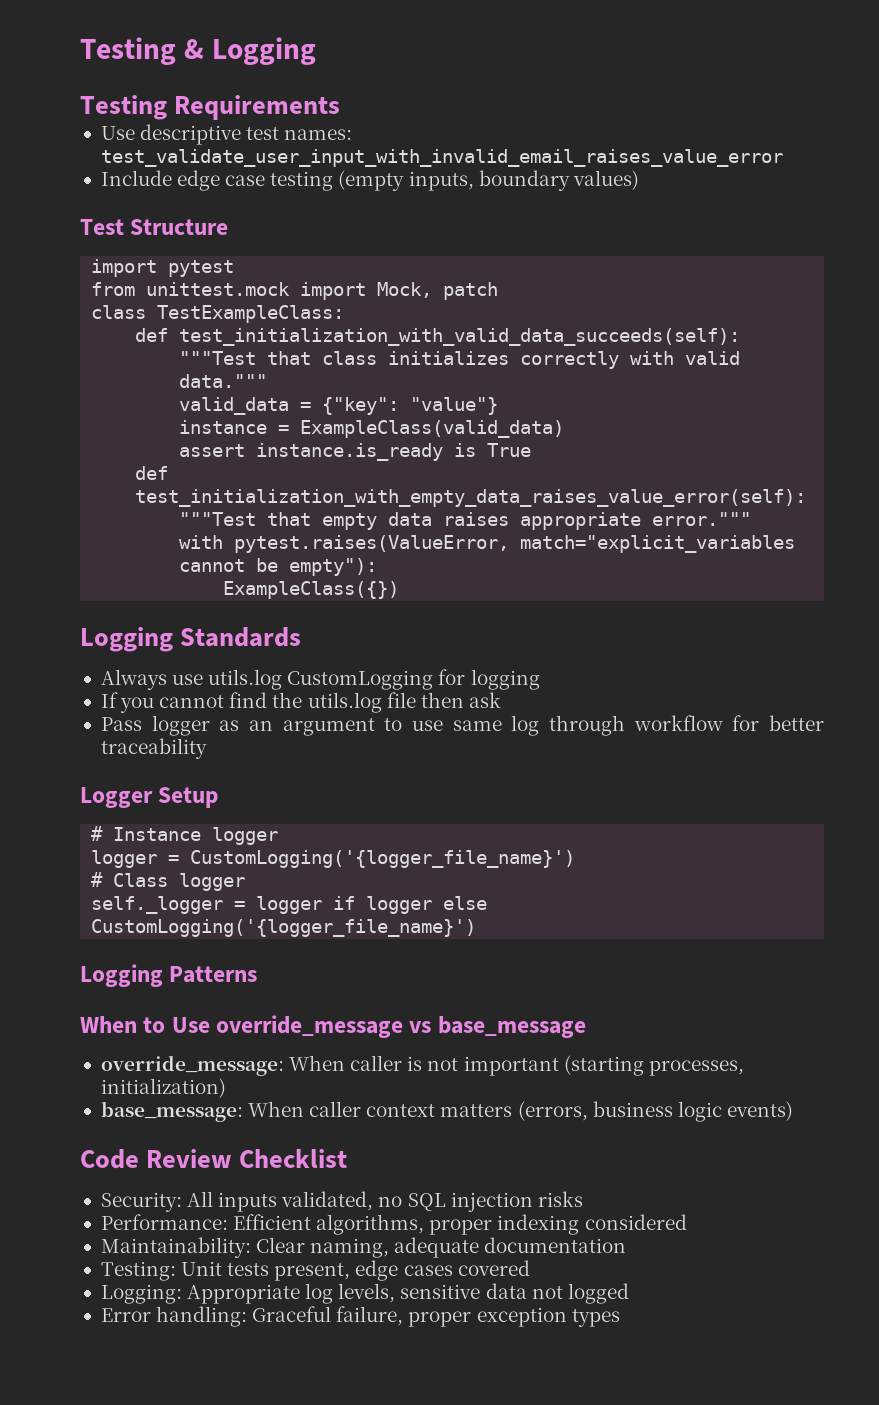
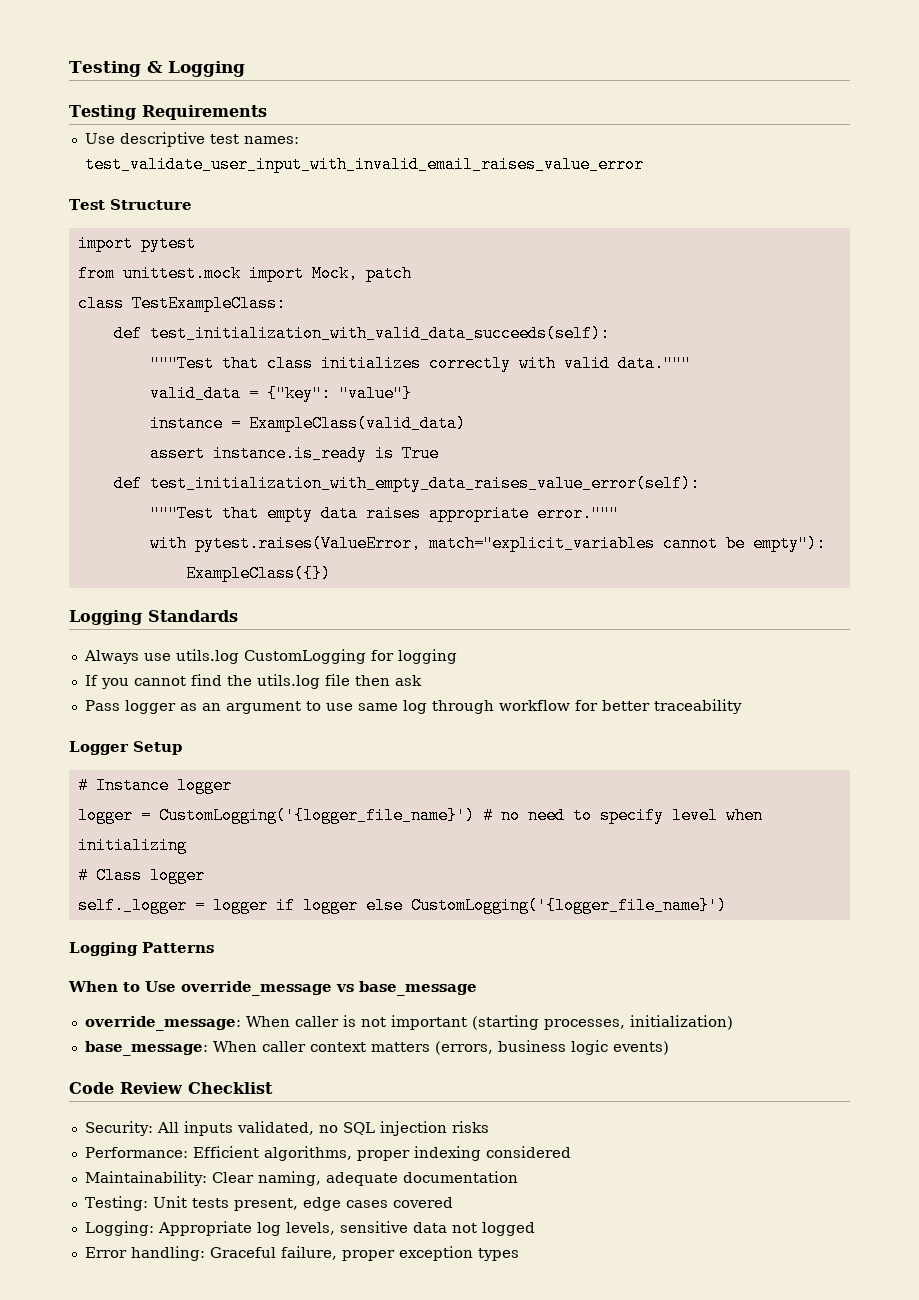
[100,170,639,191] // Include edge case testing (empty inputs, boundary values) -> (644, 164) none
(576, 859) none -> [482,807,763,824] [77,837,187,854] # no need to specify level when initializing

